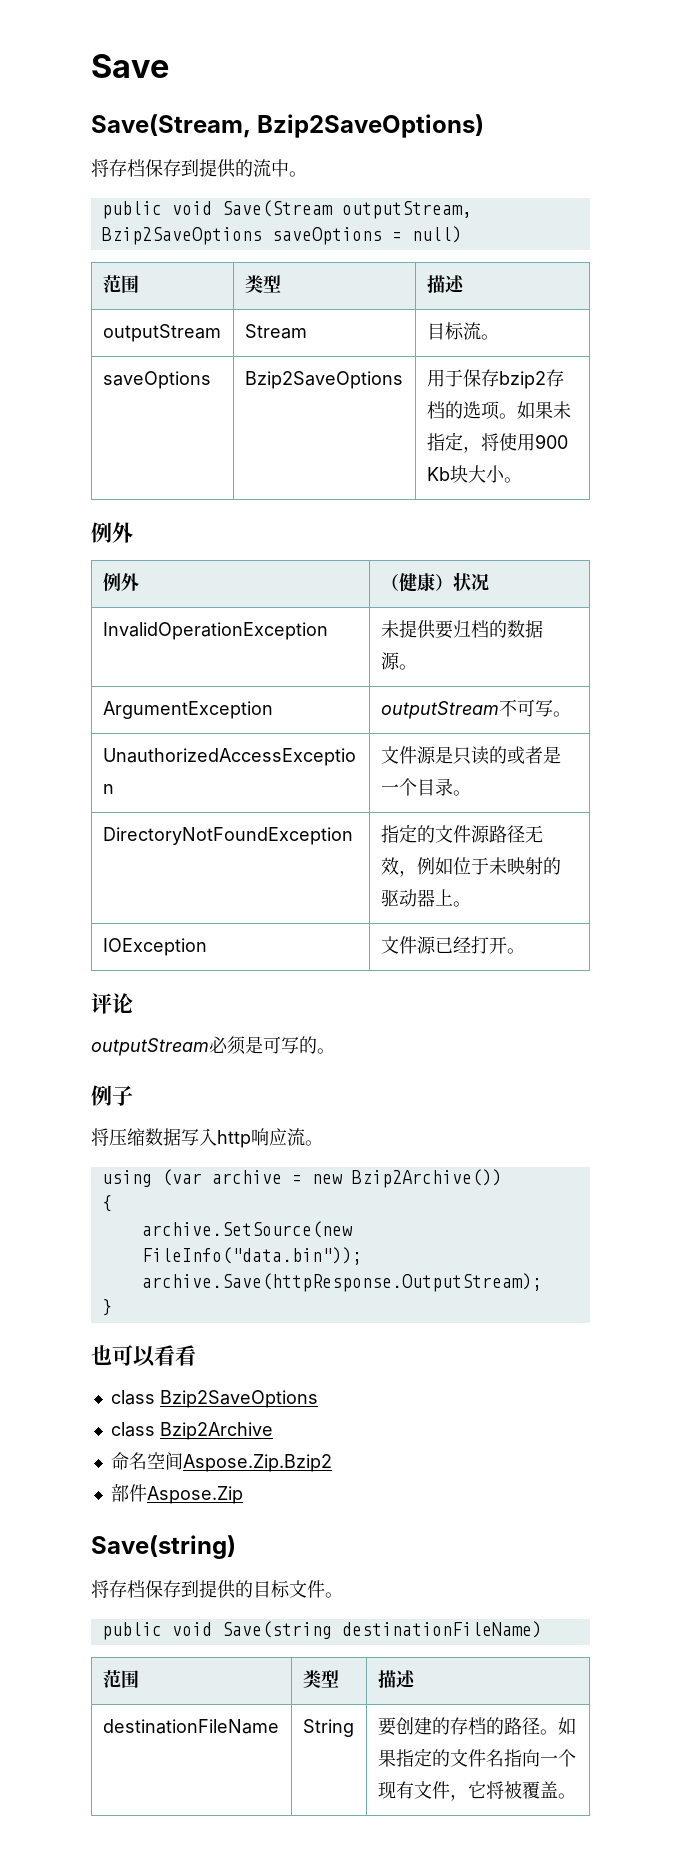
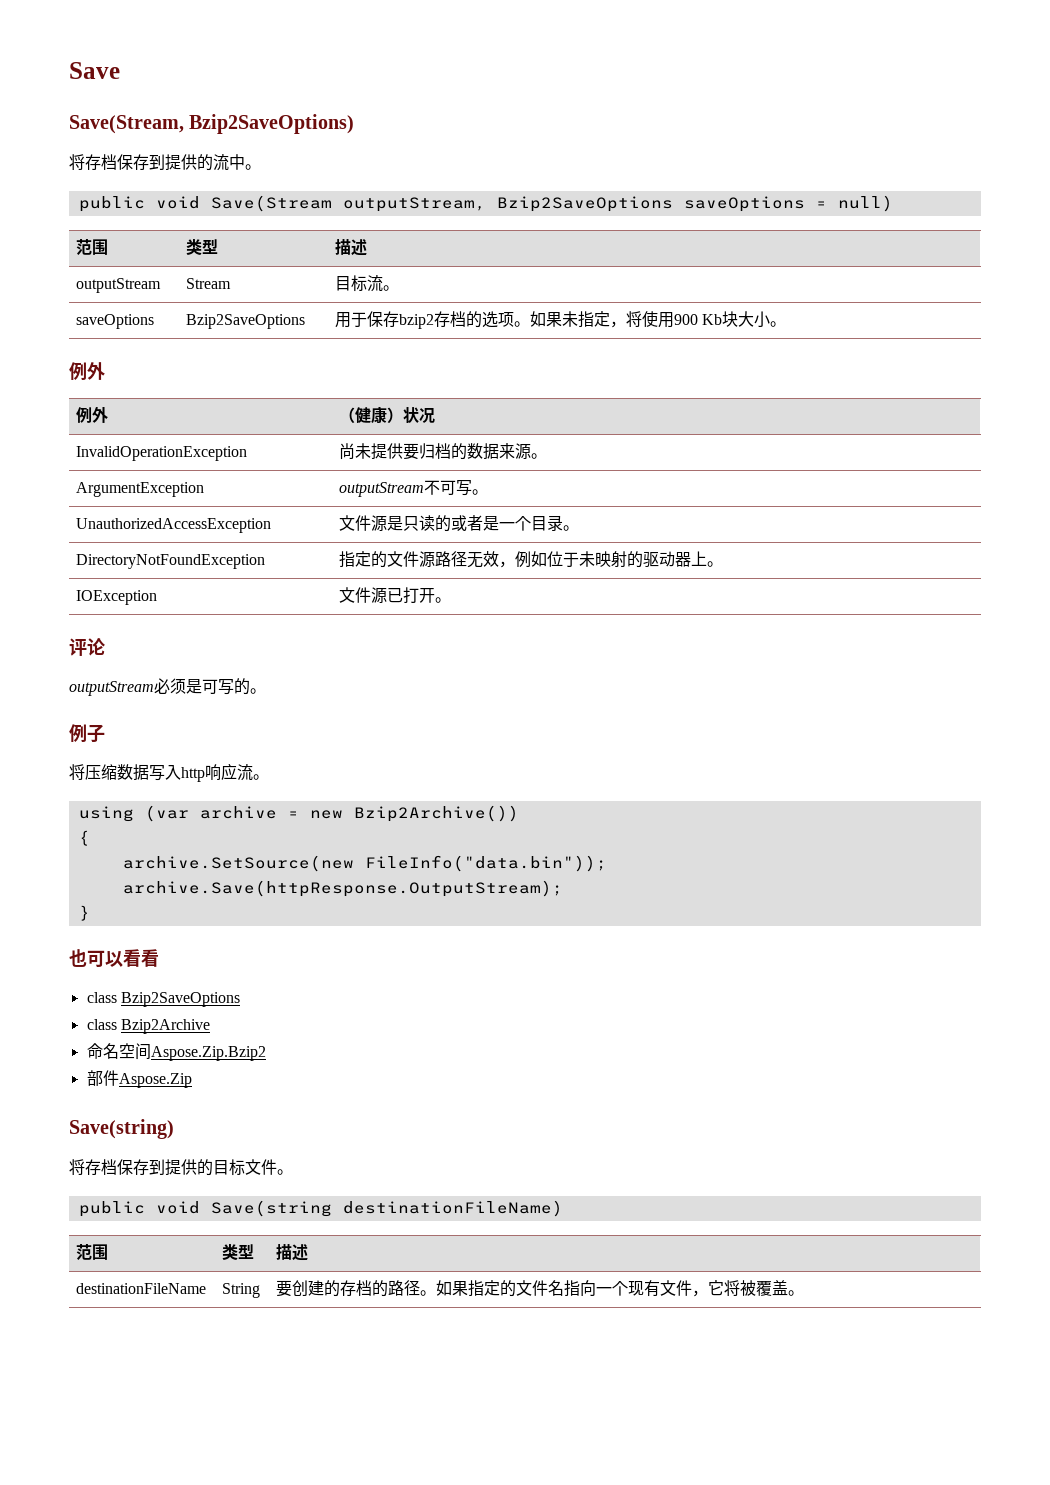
(328, 631) none -> [339,443,356,460] 尚
(543, 629) none -> [499,443,516,459] 来
[452,936,471,953] 经 -> (404, 595) none

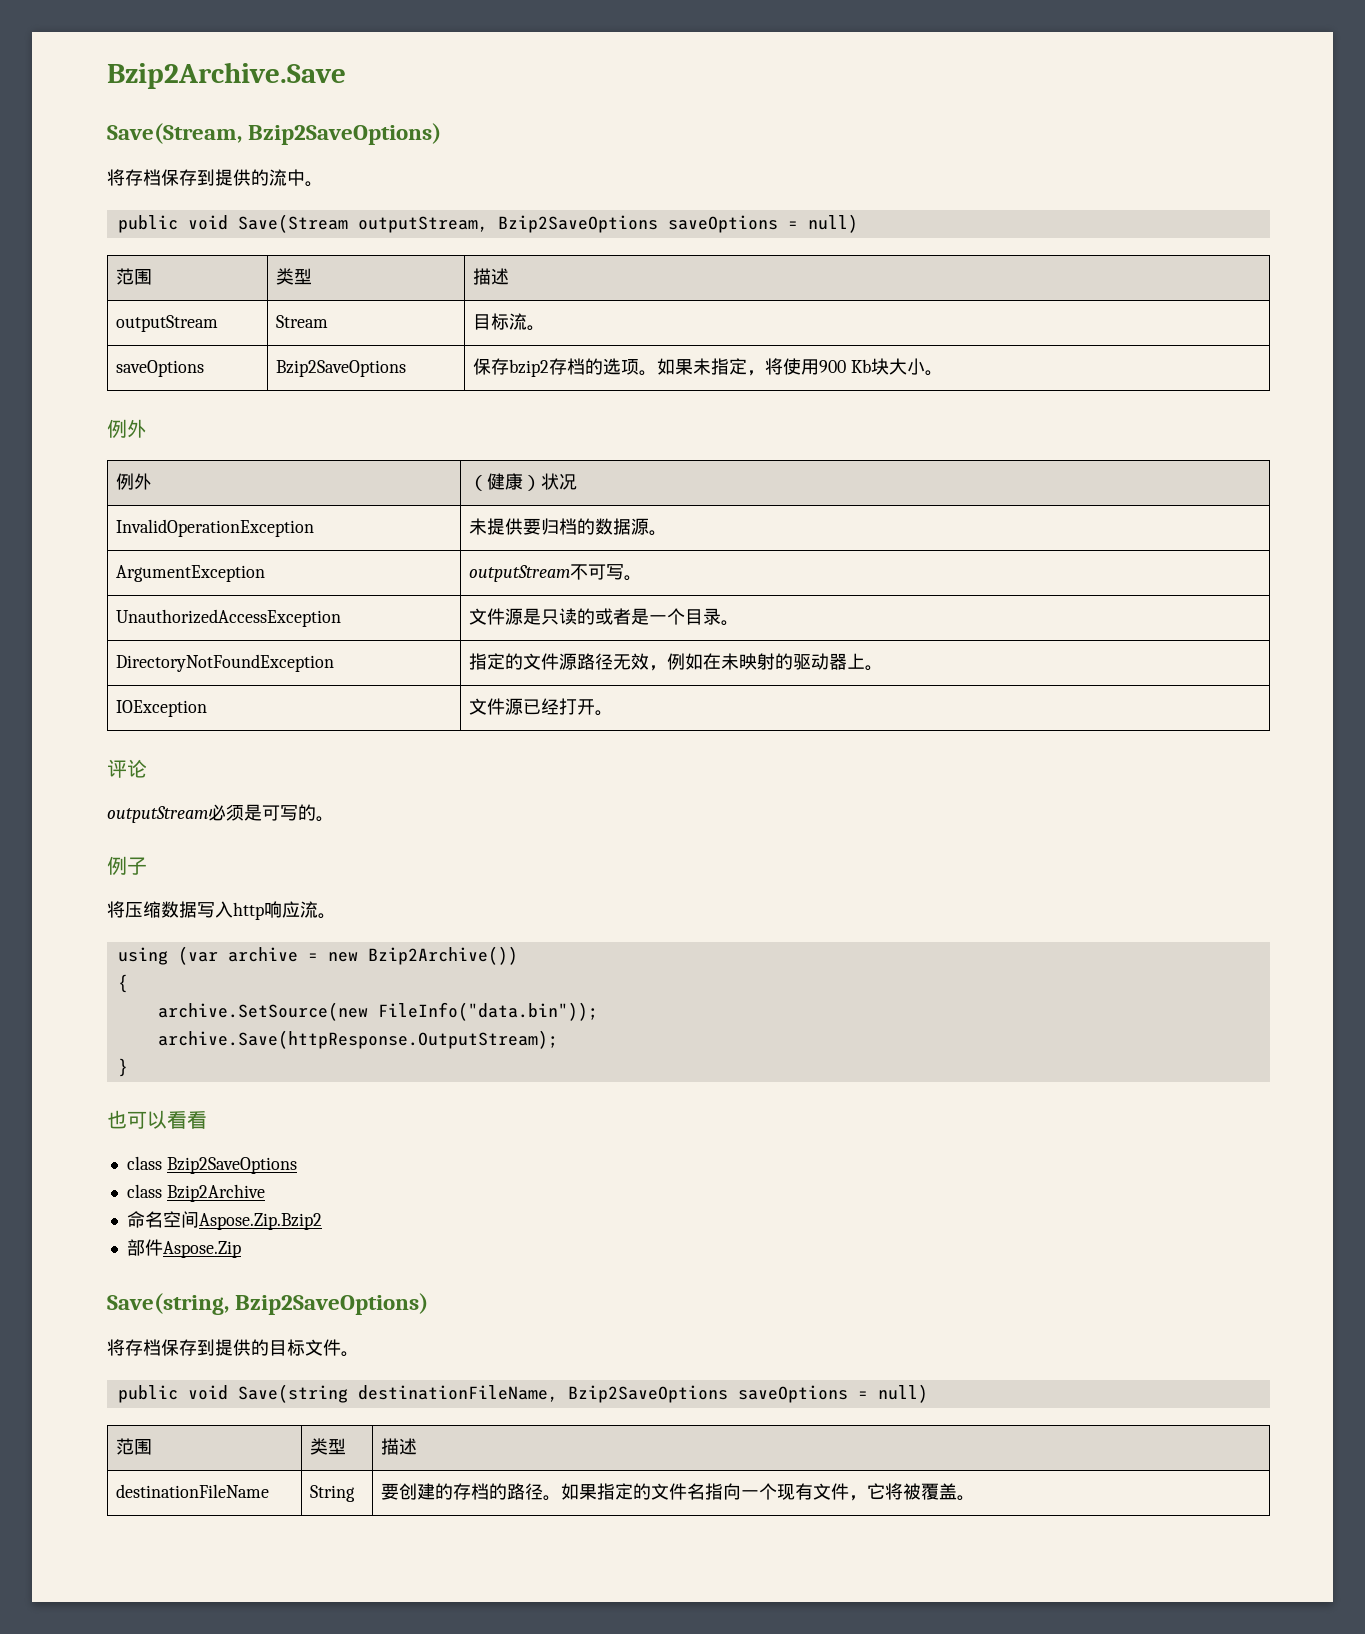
[69,62,120,79] Save -> [107,62,346,89] Bzip2Archive.Save
[335,312,368,328] 用于 -> (407, 368) none
[339,443,356,460] 尚 -> (315, 528) none
[499,443,516,459] 来 -> (632, 526) none
[547,551,580,567] 位于 -> [703,653,722,670] 在
(404, 595) none -> [541,698,560,715] 经
[69,1119,174,1139] Save(string) -> [107,1293,429,1315] Save(string, Bzip2SaveOptions)
[342,1200,563,1217] destinationFileName) -> [357,1384,928,1403] destinationFileName, Bzip2SaveOptions saveOptions = null)

